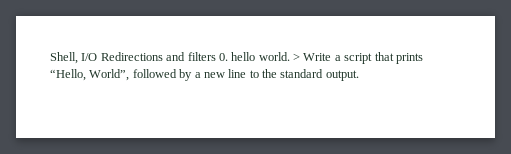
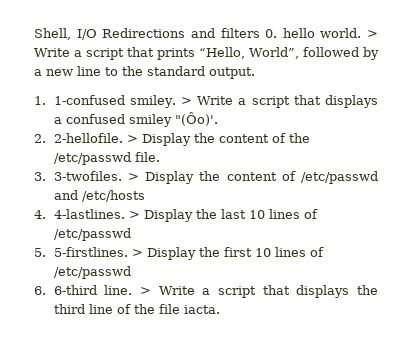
(359, 75) none -> [34,95,378,108] [53,112,218,127] [34,133,310,146] [53,152,160,165] [34,171,378,184] [53,190,145,202] [34,209,318,222] [53,228,131,241] [34,247,324,260] [53,266,131,279] [34,285,378,298] [53,304,220,314] // 1. 1-confused smiley. > Write a script that displays a confused smiley "(Ôo)'. // 2. 2-hellofile. > Display the content of the /etc/passwd file. // 3. 3-twofiles. > Display the content of /etc/passwd and /etc/hosts // 4. 4-lastlines. > Display the last 10 lines of /etc/passwd // 5. 5-firstlines. > Display the first 10 lines of /etc/passwd // 6. 6-third line. > Write a script that displays the third line of the file iacta.

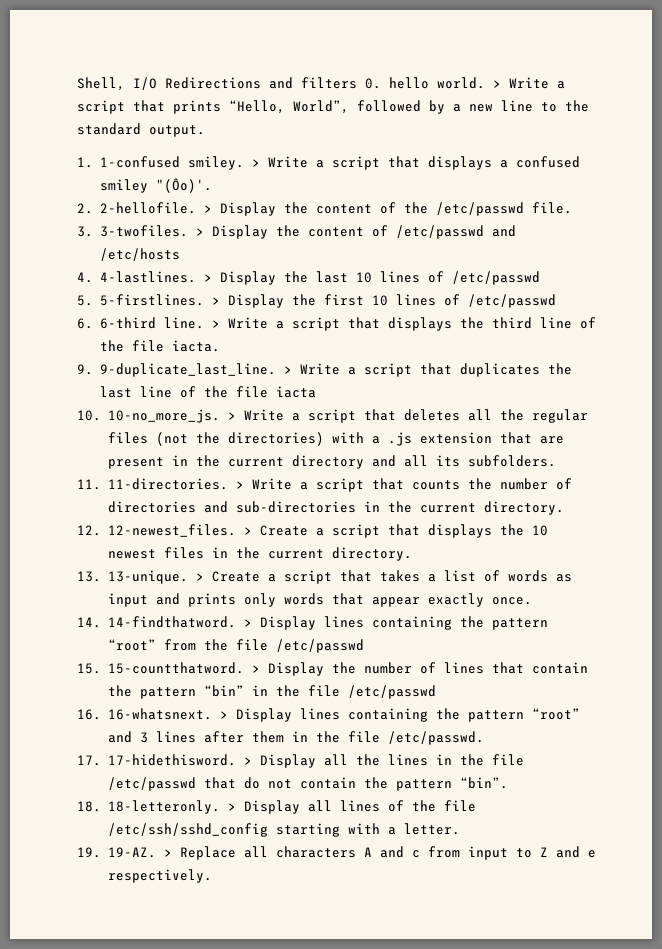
(220, 309) none -> [77,363,572,377] [99,386,316,398] [77,409,588,423] [107,432,564,446] [107,455,556,469] [77,478,572,492] [107,501,564,515] [77,524,548,538] [107,547,412,561] [77,570,572,584] [107,593,532,607] [77,616,548,630] [107,639,364,653] [77,662,588,676] [107,685,436,699] [77,708,580,722] [107,731,484,745] [77,754,524,768] [107,777,508,791] [77,800,476,814] [107,823,460,837] [77,846,596,860] [107,869,212,883] // 9. 9-duplicate_last_line. > Write a script that duplicates the last line of the file iacta // 10. 10-no_more_js. > Write a script that deletes all the regular files (not the directories) with a .js extension that are present in the current directory and all its subfolders. // 11. 11-directories. > Write a script that counts the number of directories and sub-directories in the current directory. // 12. 12-newest_files. > Create a script that displays the 10 newest files in the current directory. // 13. 13-unique. > Create a script that takes a list of words as input and prints only words that appear exactly once. // 14. 14-findthatword. > Display lines containing the pattern “root” from the file /etc/passwd // 15. 15-countthatword. > Display the number of lines that contain the pattern “bin” in the file /etc/passwd // 16. 16-whatsnext. > Display lines containing the pattern “root” and 3 lines after them in the file /etc/passwd. // 17. 17-hidethisword. > Display all the lines in the file /etc/passwd that do not contain the pattern “bin”. // 18. 18-letteronly. > Display all lines of the file /etc/ssh/sshd_config starting with a letter. // 19. 19-AZ. > Replace all characters A and c from input to Z and e respectively.

